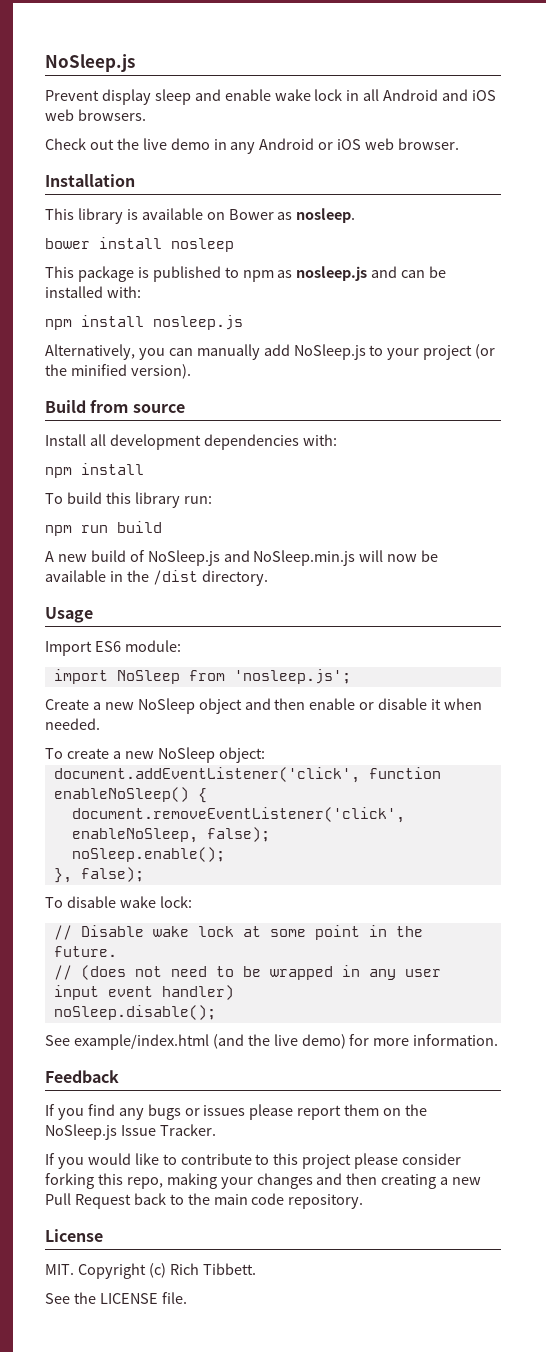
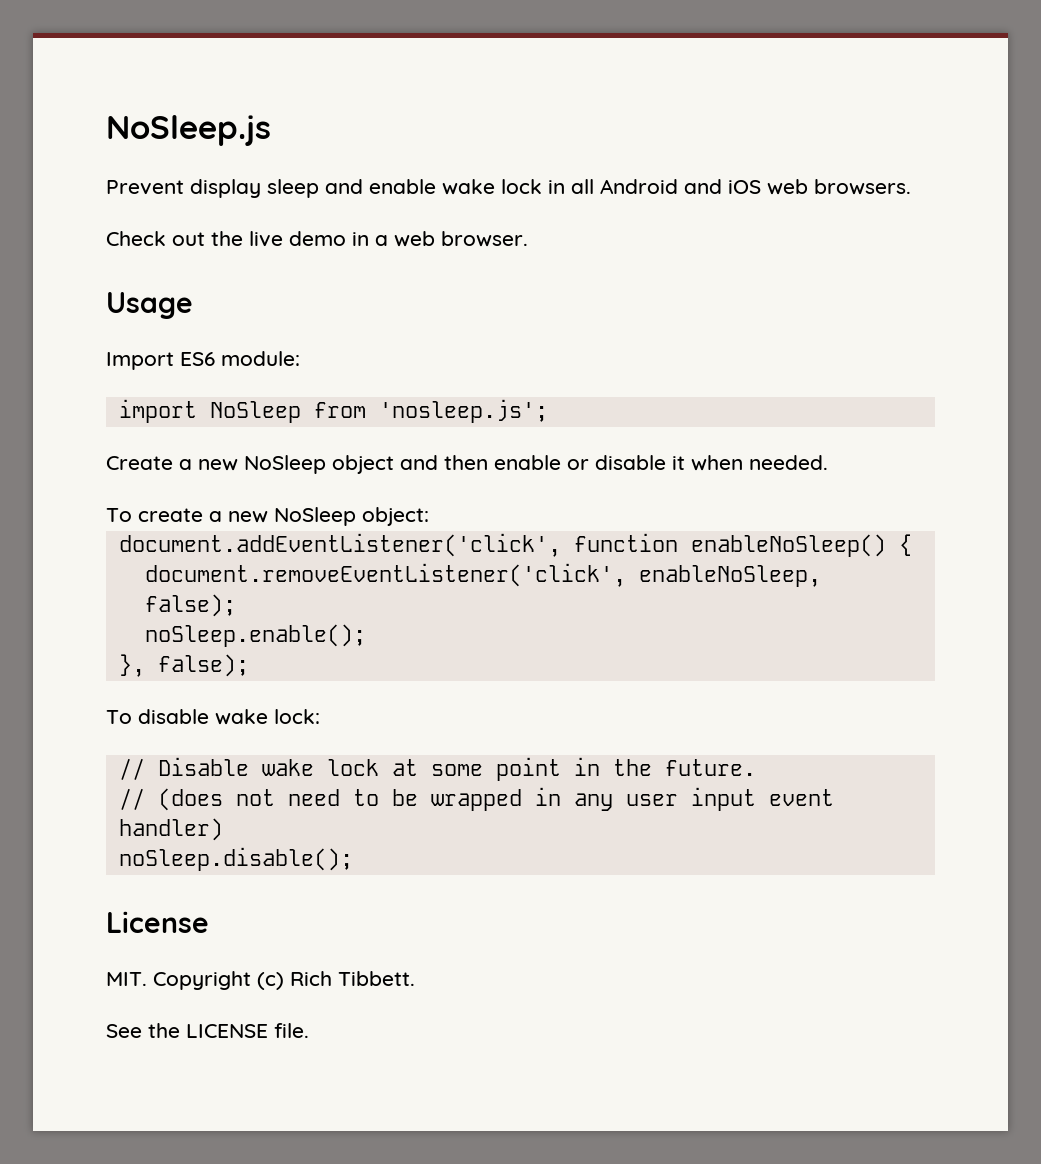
[230,138,460,154] [45,174,135,187] [45,208,356,224] [45,237,234,252] [45,266,447,282] [45,286,141,298] [45,315,243,330] [45,344,496,360] [45,364,191,379] [45,400,185,413] [45,434,337,450] [45,463,144,478] [45,492,212,508] [45,521,162,536] [45,550,439,566] [45,570,268,586] any Android or iOS web browser. // Installation // This library is available on Bower as nosleep. // bower install nosleep // This package is published to npm as nosleep.js and can be installed with: // npm install nosleep.js // Alternatively, you can manually add NoSleep.js to your project (or the minified version). // Build from source // Install all development dependencies with: // npm install // To build this library run: // npm run build // A new build of NoSleep.js and NoSleep.min.js will now be available in the /dist directory. -> [375,231,528,247] a web browser.
[45,1034,499,1050] [45,1070,119,1083] [45,1104,428,1120] [45,1124,216,1140] [45,1153,462,1169] [45,1173,482,1189] [45,1193,364,1209] // See example/index.html (and the live demo) for more information. // Feedback // If you find any bugs or issues please report them on the NoSleep.js Issue Tracker. // If you would like to contribute to this project please consider forking this repo, making your changes and then creating a new Pull Request back to the main code repository. -> (353, 859) none

